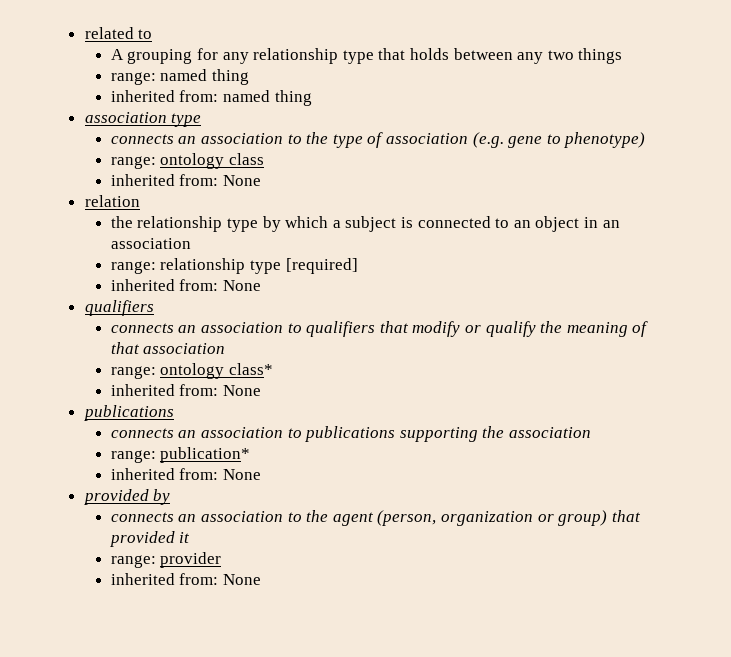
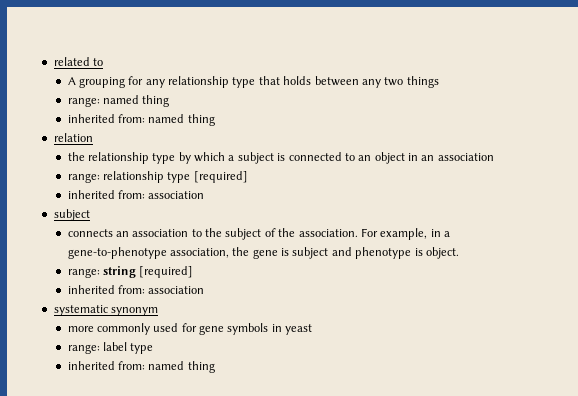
[84,112,202,127] [110,132,646,148] [110,153,265,169] [110,174,262,186] // association type // connects an association to the type of association (e.g. gene to phenotype) // range: ontology class // inherited from: None -> (215, 120) none
[223,280,262,291] [84,300,154,316] [110,321,649,337] [110,342,226,354] [110,363,274,379] [110,384,262,396] [83,405,174,421] [110,426,591,442] [110,447,251,463] [110,468,262,480] [83,489,171,505] [110,510,641,526] [109,531,191,547] [110,552,222,568] [110,573,262,585] None // qualifiers // connects an association to qualifiers that modify or qualify the meaning of that association // range: ontology class* // inherited from: None // publications // connects an association to publications supporting the association // range: publication* // inherited from: None // provided by // connects an association to the agent (person, organization or group) that provided it // range: provider // inherited from: None -> [148,191,205,199] [53,209,90,221] [67,228,451,240] [67,247,459,259] [67,266,194,278] [67,285,205,294] [53,305,159,316] [67,323,313,335] [67,342,154,354] [67,361,215,373] association // subject // connects an association to the subject of the association. For example, in a gene-to-phenotype association, the gene is subject and phenotype is object. // range: string [required] // inherited from: association // systematic synonym // more commonly used for gene symbols in yeast // range: label type // inherited from: named thing

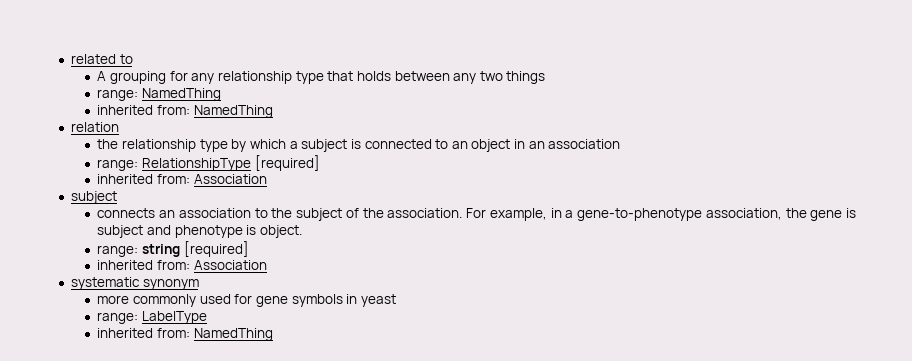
[102,95,170,107] [67,114,215,126] named thing // inherited from: named thing -> [142,88,222,101] [97,105,273,118] NamedThing // inherited from: NamedThing
[102,171,248,183] [67,190,205,199] relationship type [required] // inherited from: association -> [142,155,320,171] [97,174,267,184] RelationshipType [required] // inherited from: Association
[148,286,205,294] association -> [193,260,267,270] Association
[102,342,154,354] [67,361,215,373] label type // inherited from: named thing -> [142,311,208,324] [97,328,273,341] LabelType // inherited from: NamedThing

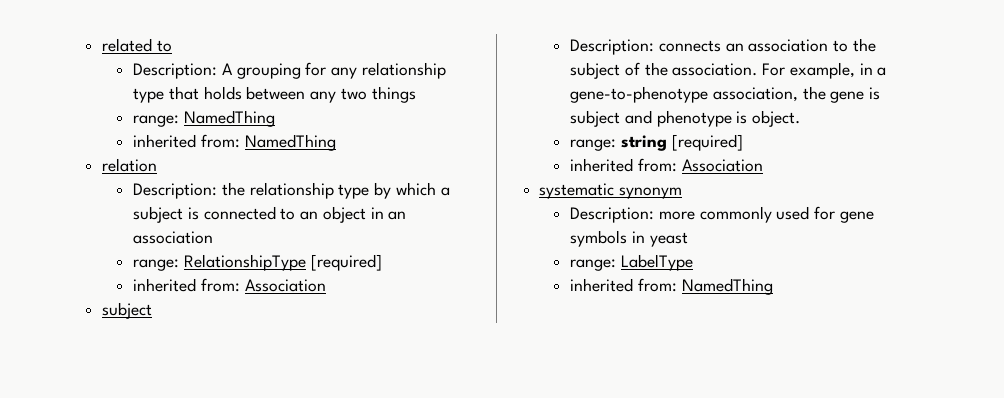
(133, 59) none -> [133,63,218,79] Description:
(119, 127) none -> [133,183,218,199] Description:
(117, 197) none -> [570,39,655,55] Description:
(199, 284) none -> [570,207,655,223] Description:

